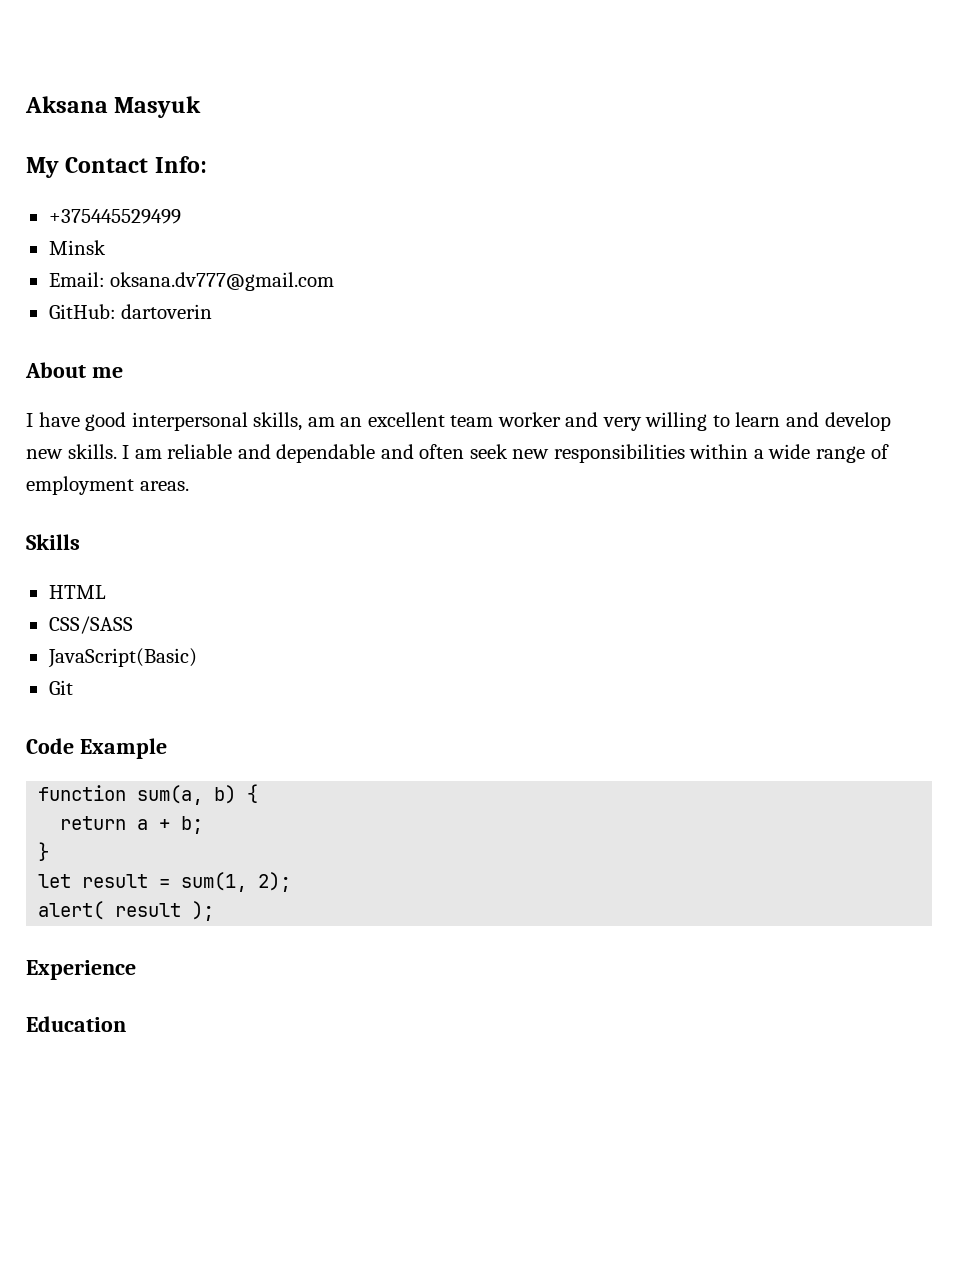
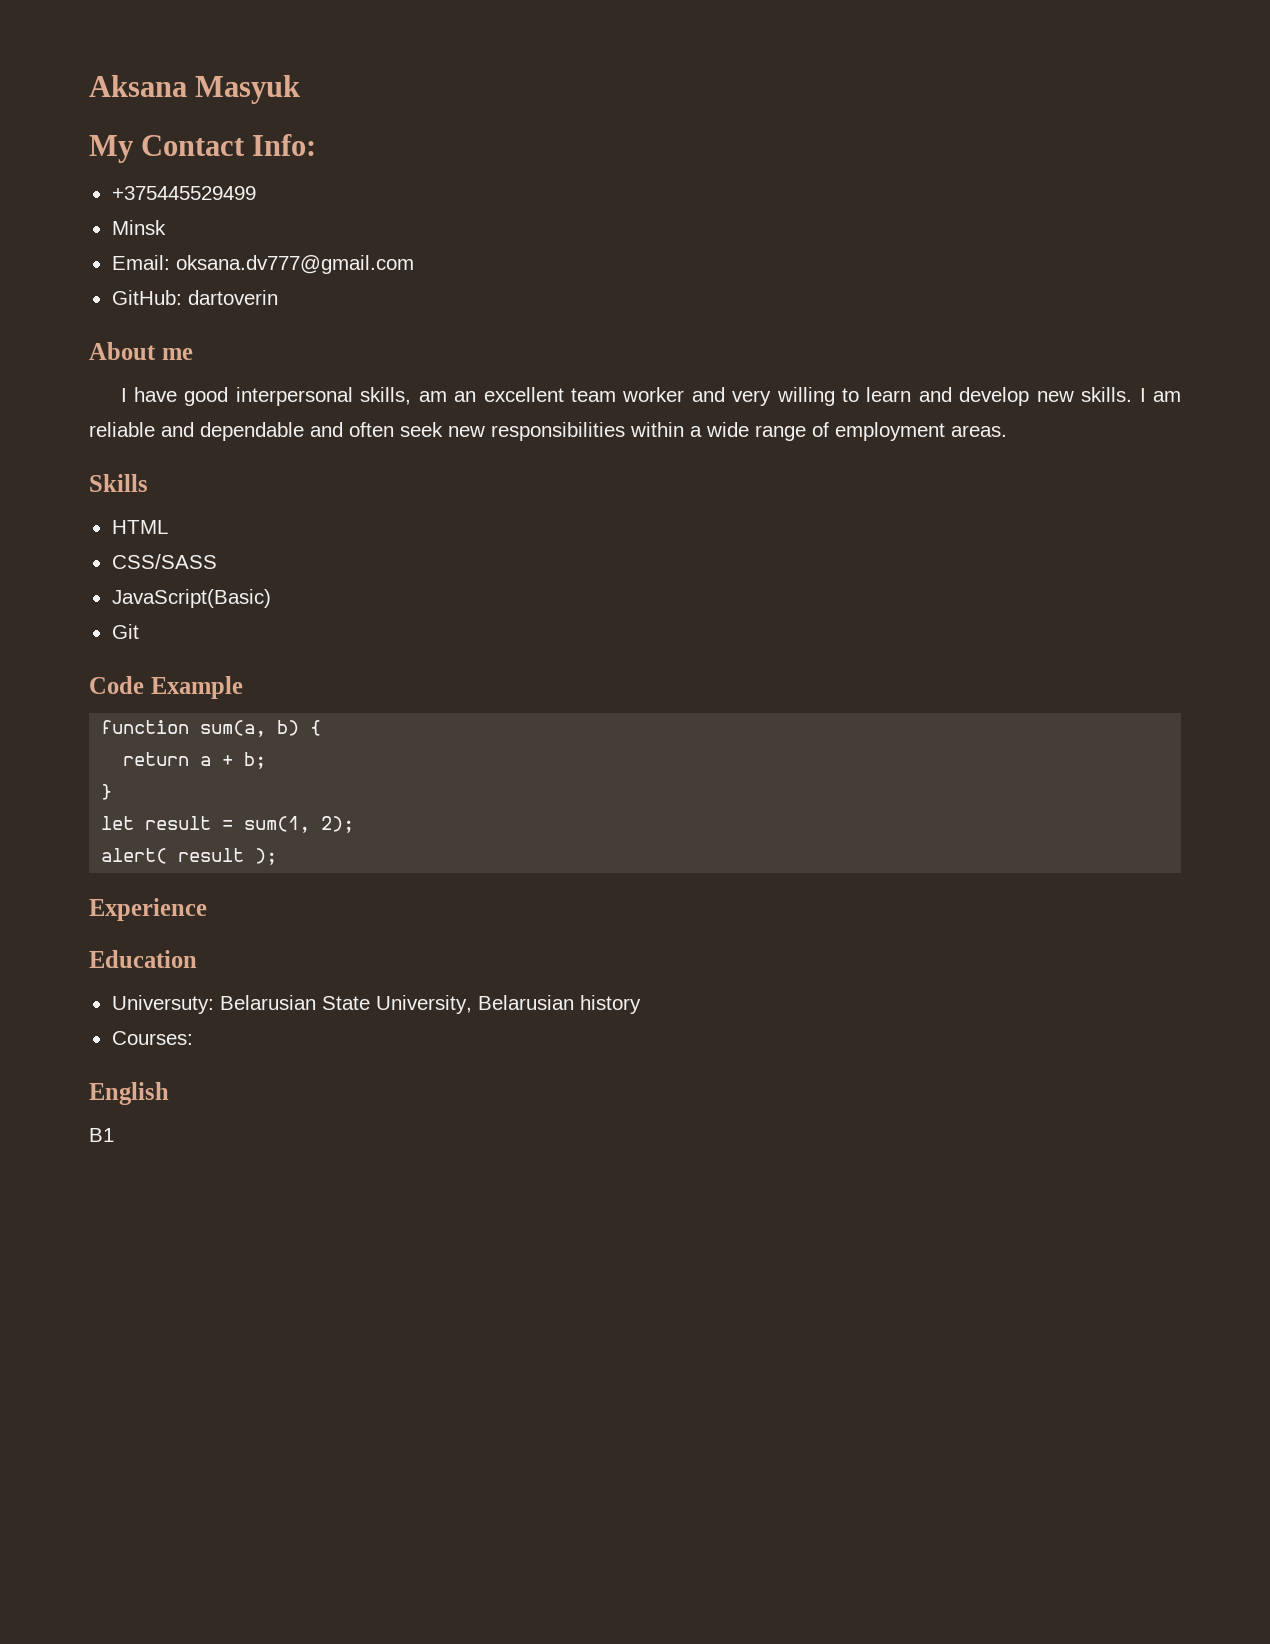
(126, 1024) none -> [111,995,641,1014] [111,1031,193,1045] [89,1082,169,1105] [89,1128,114,1142] // Universuty: Belarusian State University, Belarusian history // Courses: // English // B1

